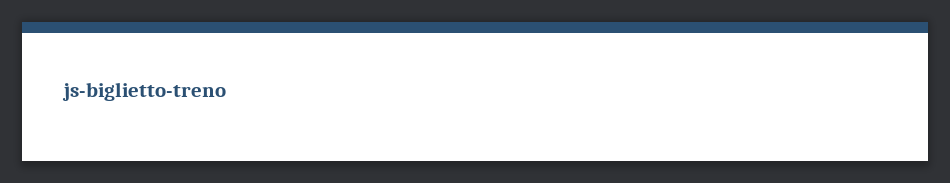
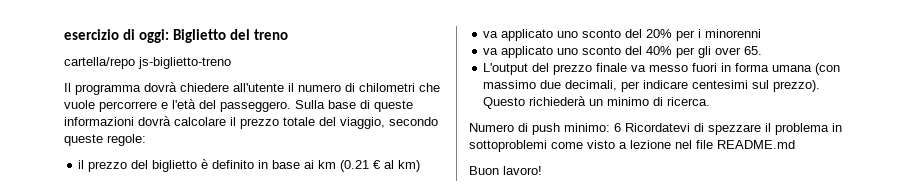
[62,82,226,101] js-biglietto-treno -> [64,29,289,43] [64,57,231,69] [64,82,440,95] [64,99,413,112] [64,116,438,129] [64,134,146,146] [78,159,421,172] [483,29,762,41] [483,46,763,58] [483,63,841,75] [483,80,821,92] [483,96,711,109] [469,123,842,135] [469,140,795,152] [469,166,542,175] esercizio di oggi: Biglietto del treno // cartella/repo js-biglietto-treno // Il programma dovrà chiedere all'utente il numero di chilometri che vuole percorrere e l'età del passeggero. Sulla base di queste informazioni dovrà calcolare il prezzo totale del viaggio, secondo queste regole: // il prezzo del biglietto è definito in base ai km (0.21 € al km) // va applicato uno sconto del 20% per i minorenni // va applicato uno sconto del 40% per gli over 65. // L'output del prezzo finale va messo fuori in forma umana (con massimo due decimali, per indicare centesimi sul prezzo). Questo richiederà un minimo di ricerca. // Numero di push minimo: 6 Ricordatevi di spezzare il problema in sottoproblemi come visto a lezione nel file README.md // Buon lavoro!

